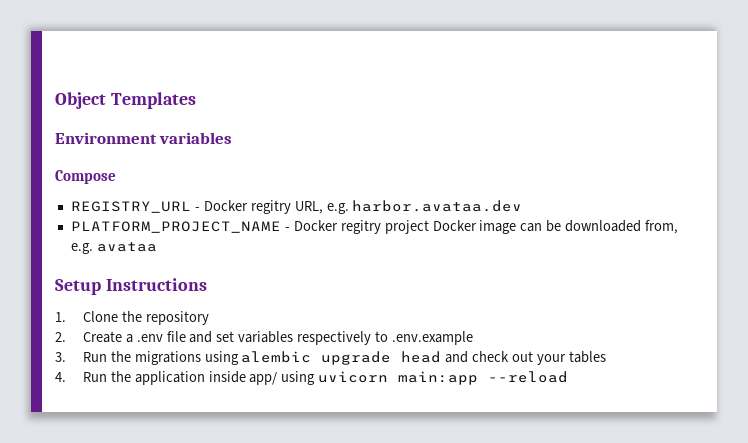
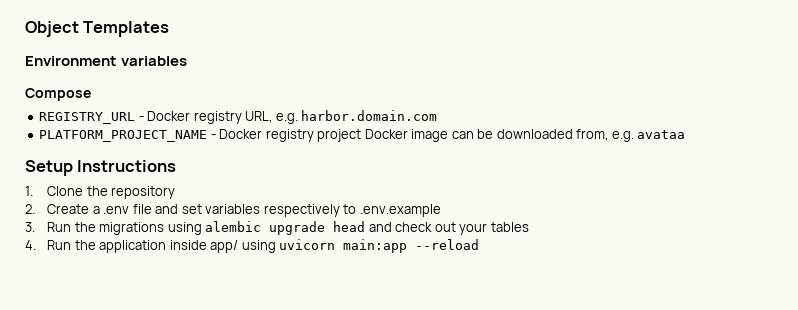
[250,200,291,214] regitry -> [193,111,242,124] registry
[352,200,523,212] harbor.avataa.dev -> [301,110,438,121] harbor.domain.com
[340,220,381,234] regitry -> [265,129,314,142] registry

